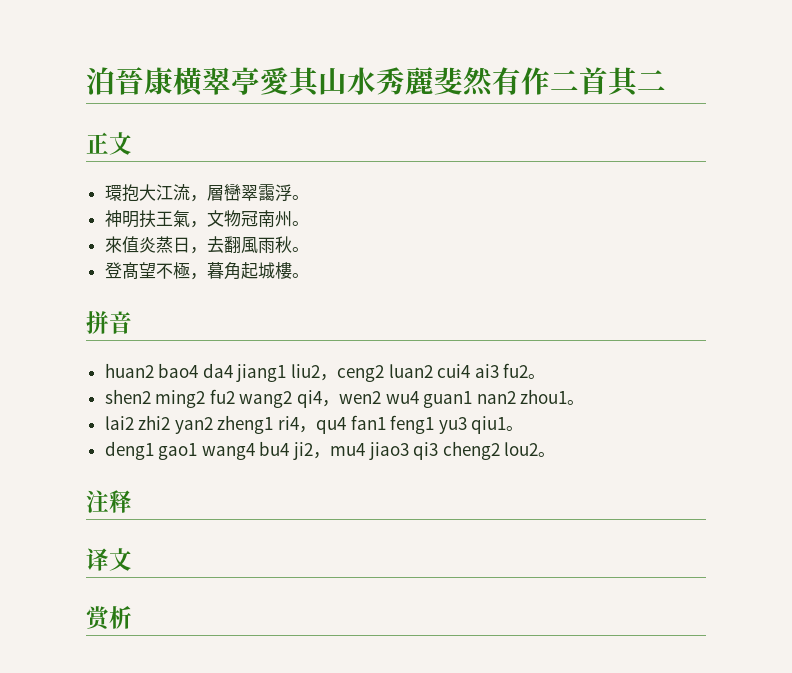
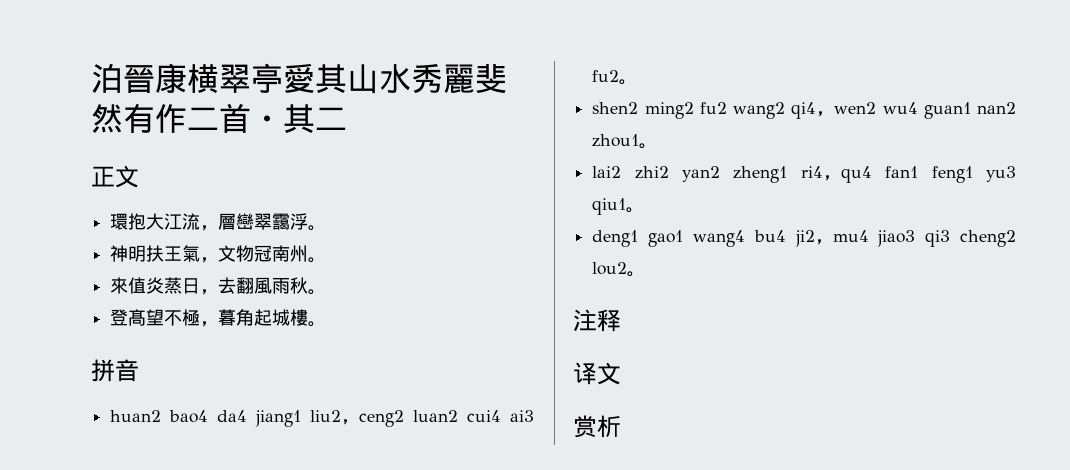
(608, 81) none -> [251,115,283,130] ・

